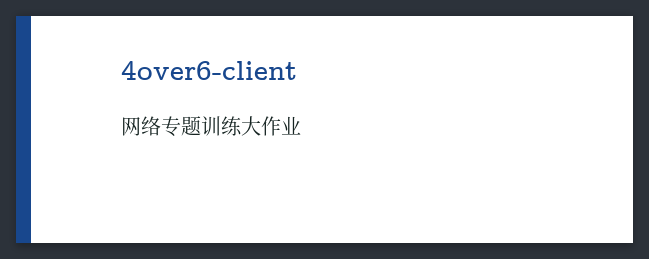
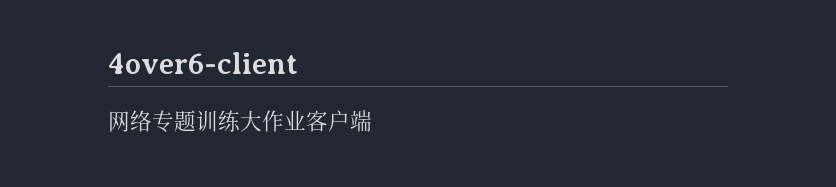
(301, 125) none -> [306,110,372,132] 客户端

